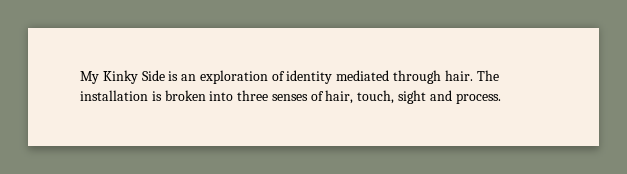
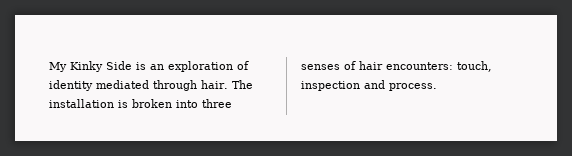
[325,90,427,104] hair, touch, sight -> [359,61,492,72] [301,81,360,91] hair encounters: touch, inspection

